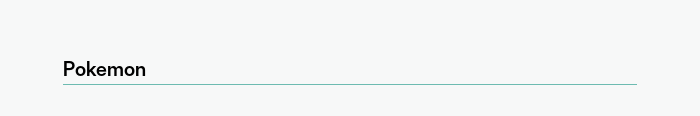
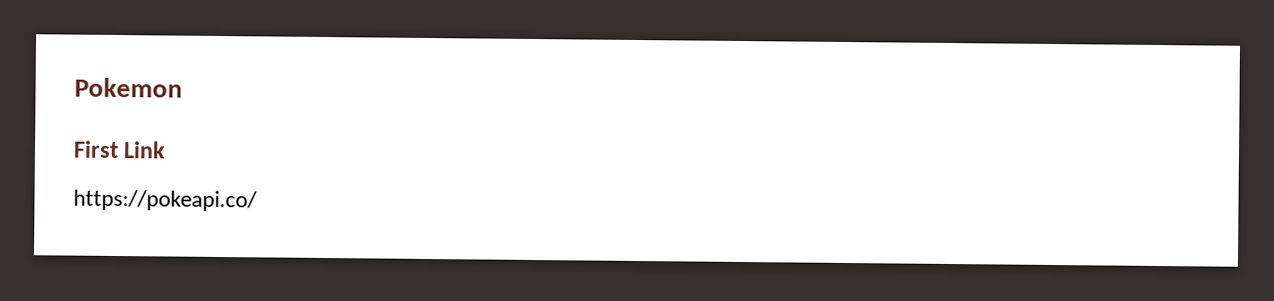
(146, 68) none -> [73,140,167,159] [73,189,257,212] // First Link // https://pokeapi.co/

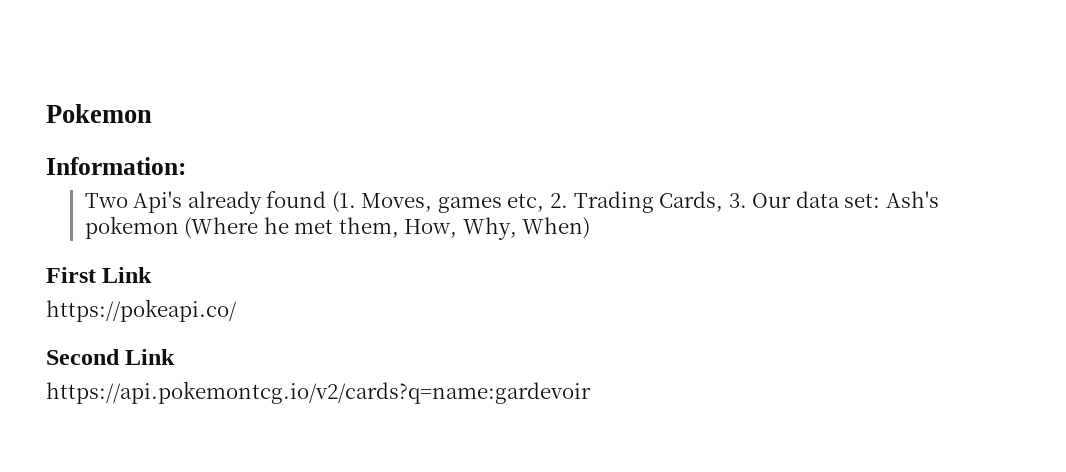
(182, 87) none -> [46,157,186,175] [84,191,939,214] [84,216,591,240] // Information: // Two Api's already found (1. Moves, games etc, 2. Trading Cards, 3. Our data set: Ash's pokemon (Where he met them, How, Why, When)
(257, 200) none -> [46,349,176,365] [46,381,591,404] // Second Link // https://api.pokemontcg.io/v2/cards?q=name:gardevoir

